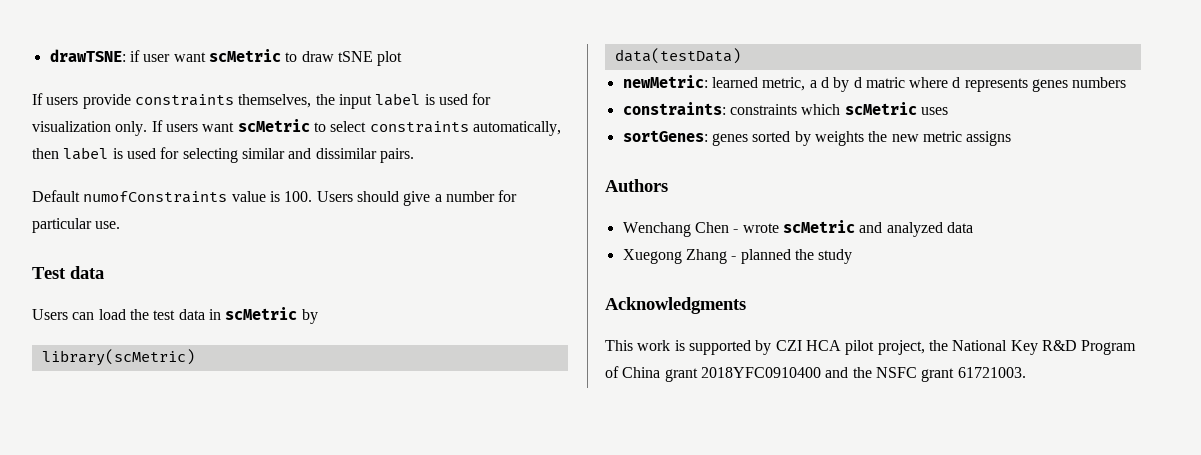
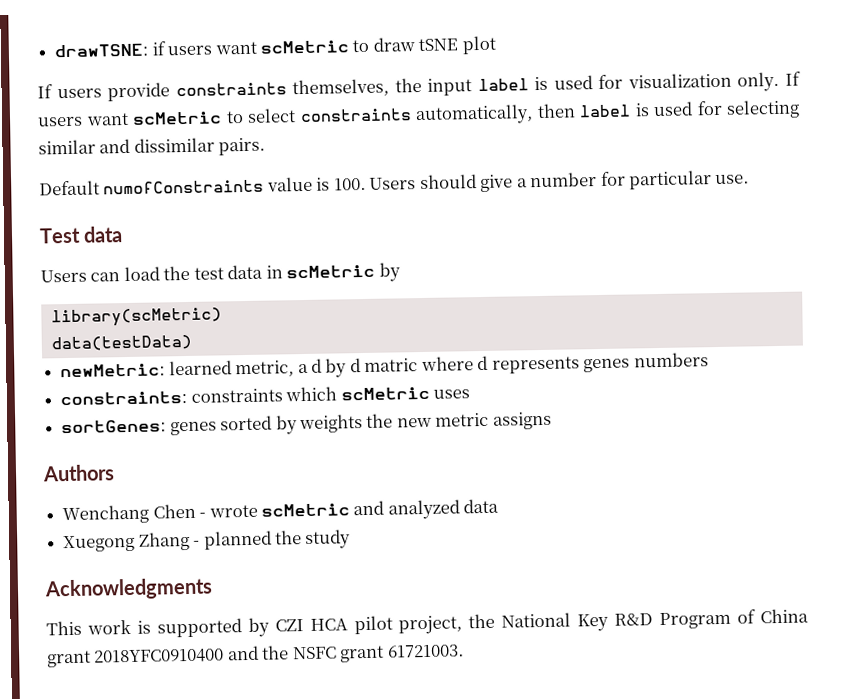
[143,54,171,62] user -> [167,45,213,56] users

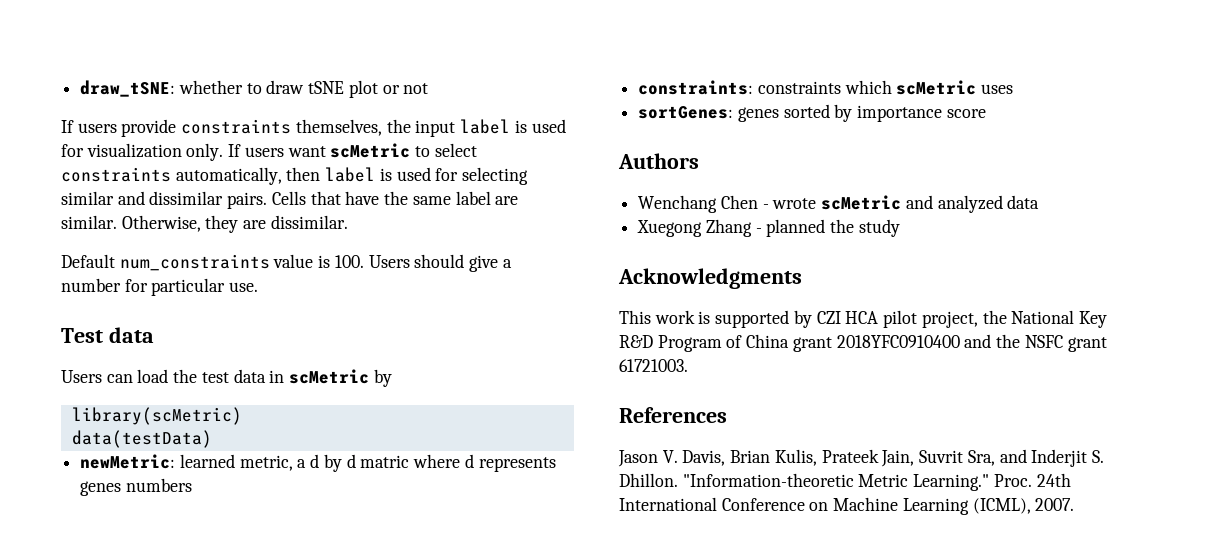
[54,40,349,58] drawTSNE: if users want scMetric -> [80,80,243,97] draw_tSNE: whether
(496, 45) none -> [382,83,429,94] or not
(266, 146) none -> [271,191,519,205] [61,215,348,233] Cells that have the same label are similar. Otherwise, they are dissimilar.
[103,179,265,195] numofConstraints -> [119,254,270,271] num_constraints
[298,411,552,434] weights the new metric assigns -> [857,105,986,122] importance score
(464, 651) none -> [619,407,727,423] [618,449,1104,467] [619,473,1071,491] [619,497,1075,515] // References // Jason V. Davis, Brian Kulis, Prateek Jain, Suvrit Sra, and Inderjit S. Dhillon. "Information-theoretic Metric Learning." Proc. 24th International Conference on Machine Learning (ICML), 2007.

